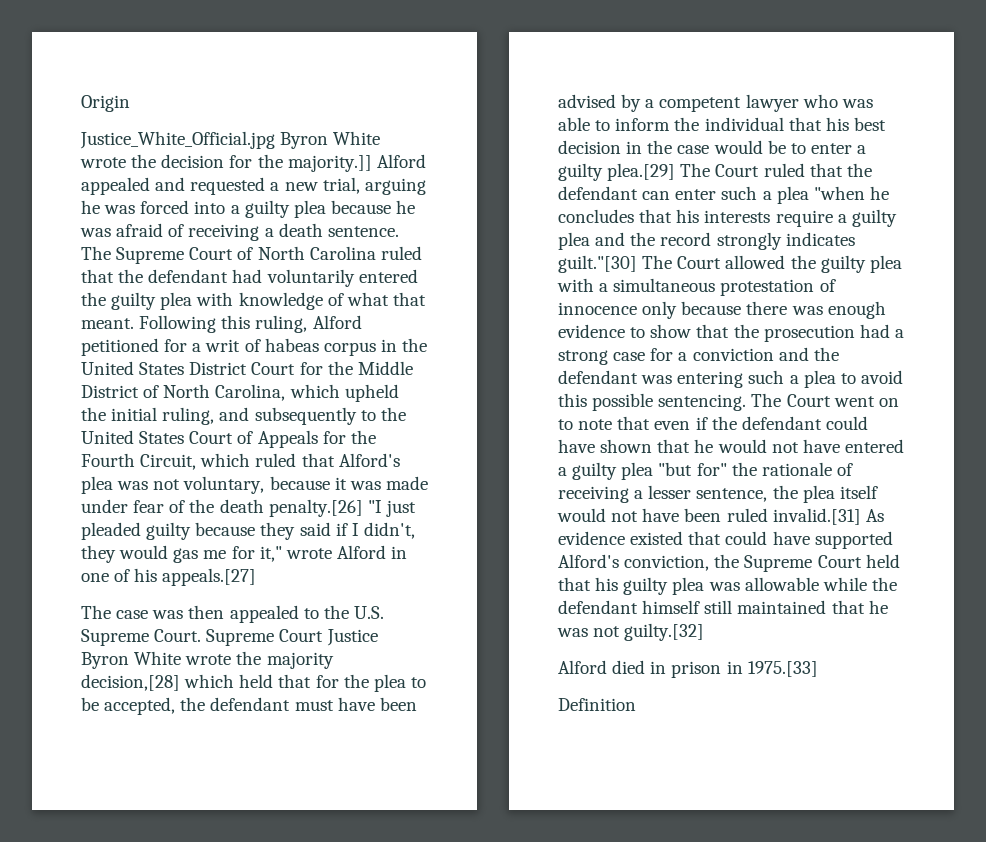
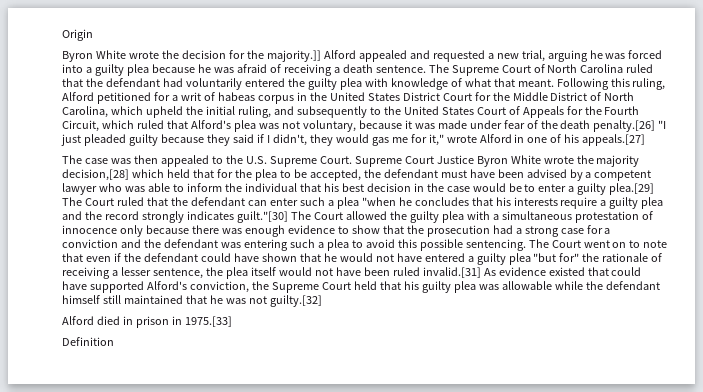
[80,131,275,149] Justice_White_Official.jpg -> (93, 35) none

